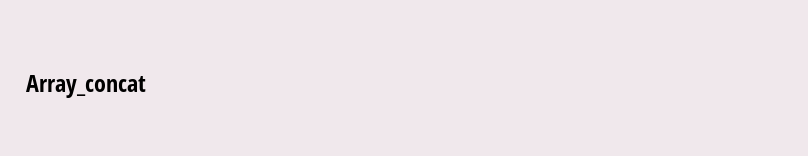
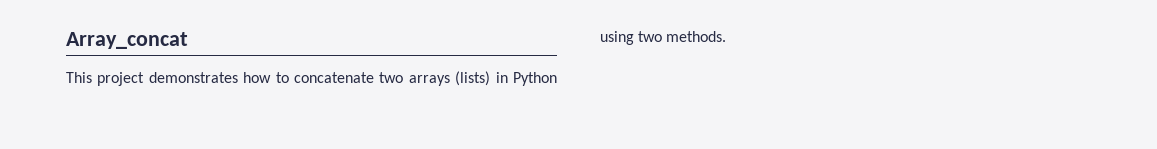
(146, 86) none -> [66,71,557,86] [600,31,727,45] // This project demonstrates how to concatenate two arrays (lists) in Python using two methods.

